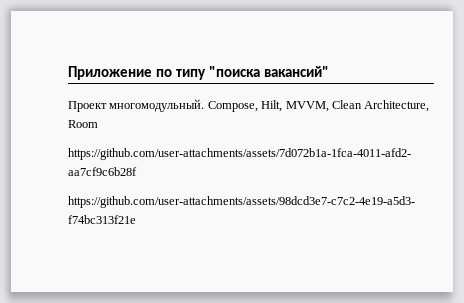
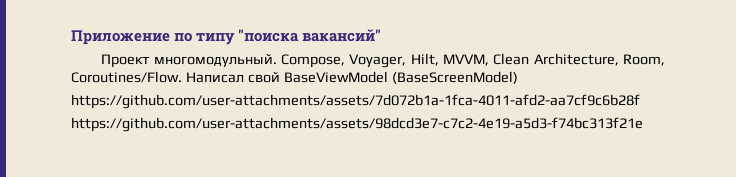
(258, 106) none -> [349,54,407,68] Voyager,
[68,120,98,128] Room -> [622,54,665,66] [71,71,518,84] Room, Coroutines/Flow. Написал свой BaseViewModel (BaseScreenModel)

